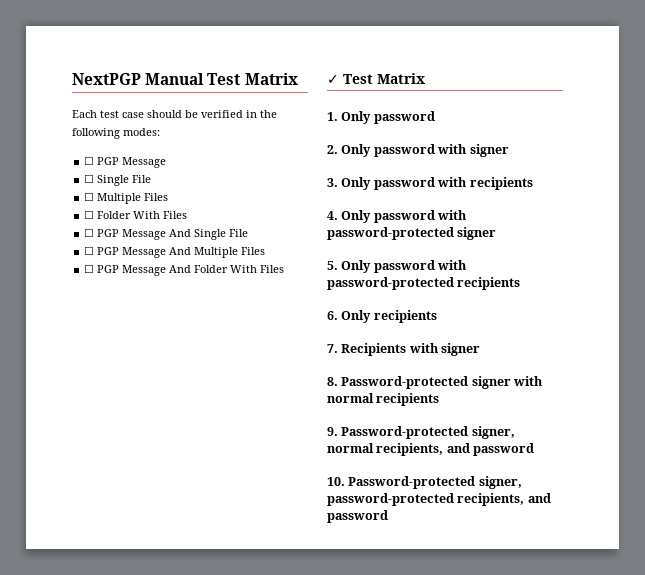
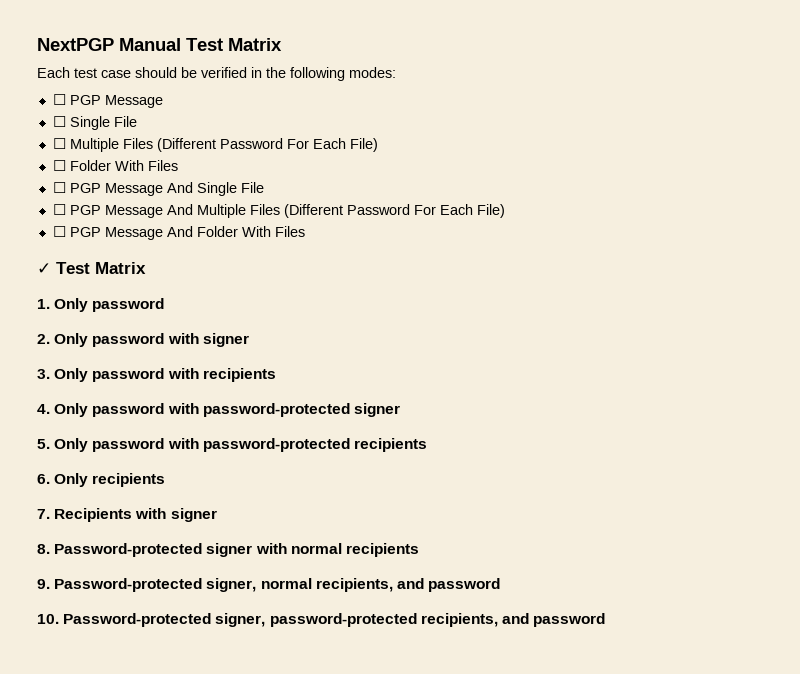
(169, 197) none -> [156,138,378,152] (Different Password For Each File)
(266, 251) none -> [283,204,505,218] (Different Password For Each File)

